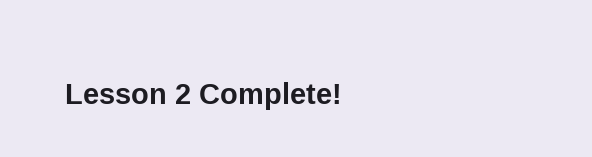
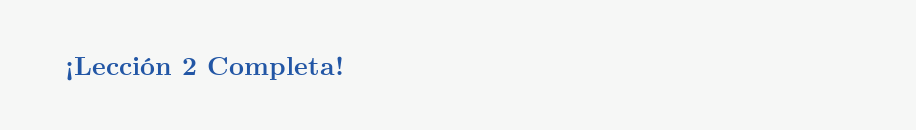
[65,82,342,110] Lesson 2 Complete! -> [65,56,344,81] ¡Lección 2 Completa!

